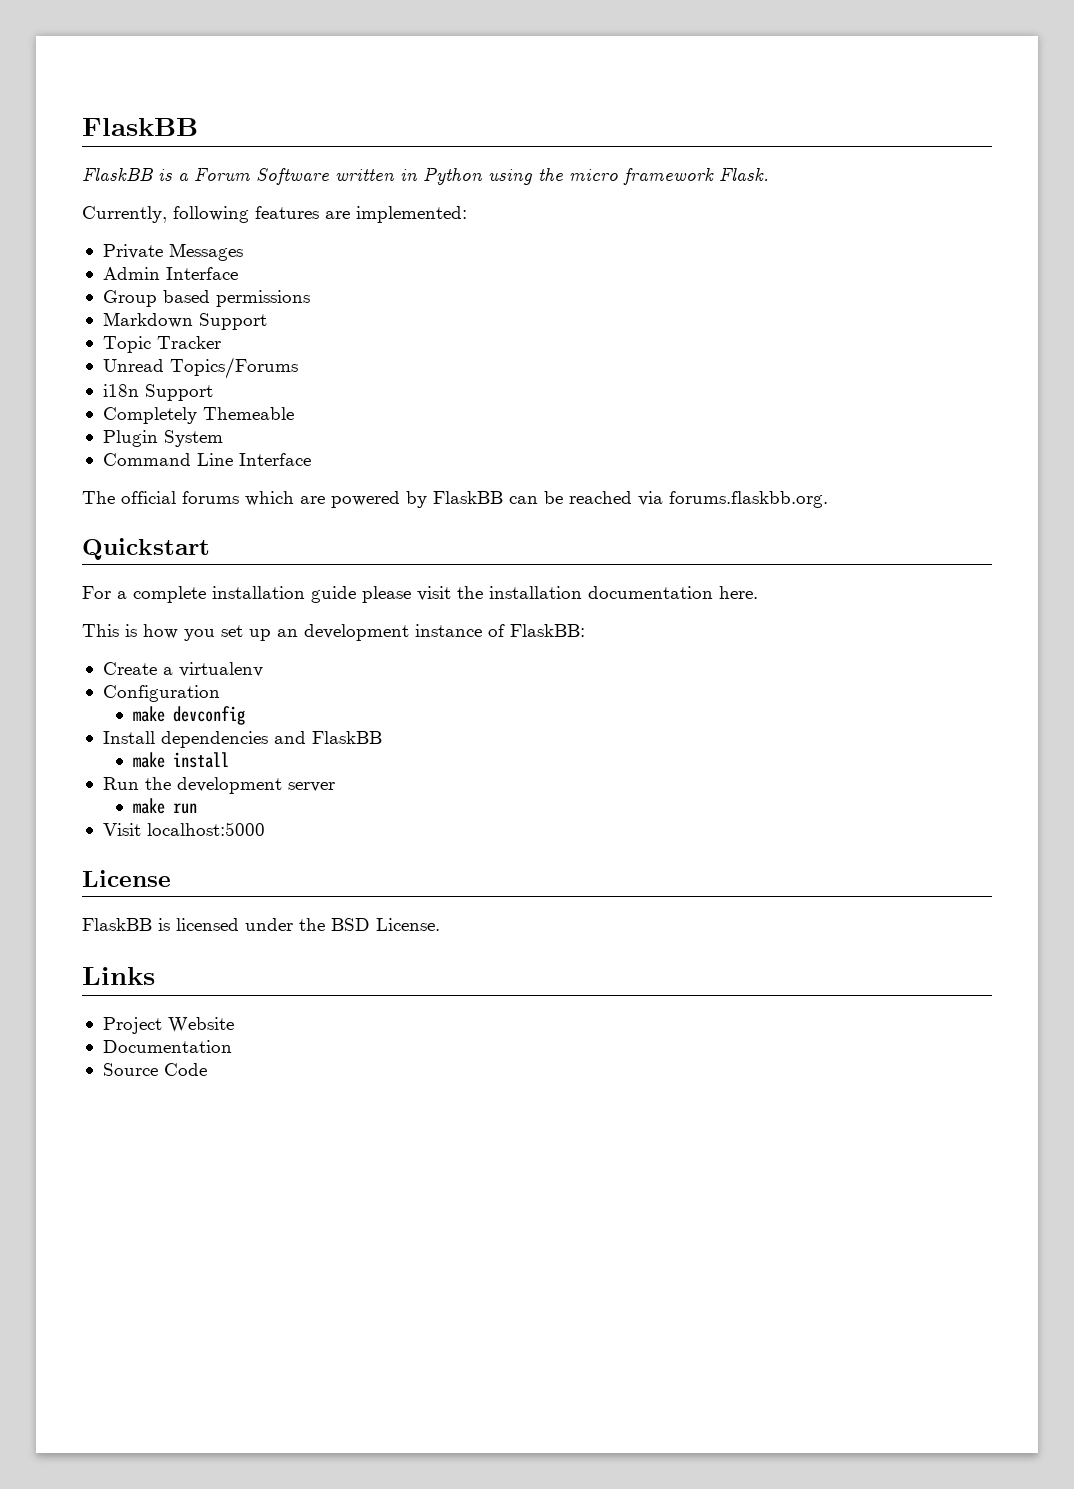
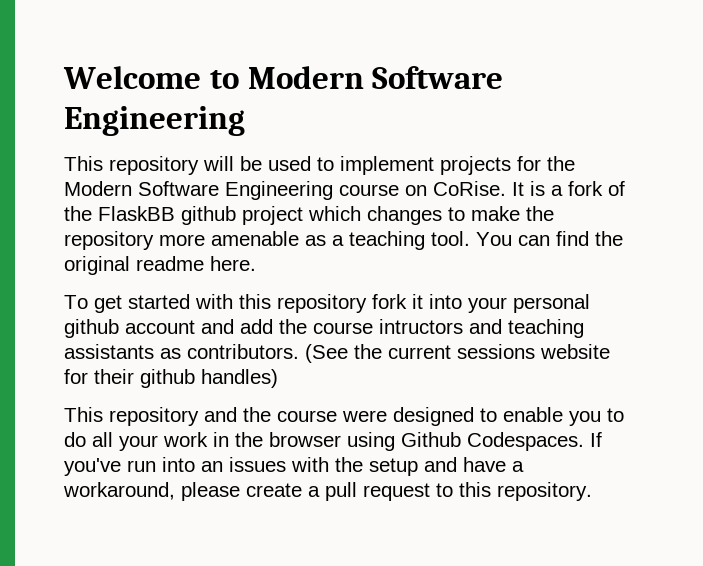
[82,118,198,136] [82,167,769,185] [82,206,467,223] [102,243,243,261] [102,267,238,280] [102,290,310,307] [102,312,267,330] [102,336,221,353] [102,357,298,379] [102,384,213,401] [102,407,294,424] [102,430,223,447] [102,453,311,466] [82,491,828,508] [82,538,210,560] [82,586,758,603] [82,624,585,641] [102,662,263,677] [102,685,220,702] [132,706,245,725] [102,731,382,748] [132,752,229,768] [102,777,335,794] [132,798,197,814] [102,822,265,836] [82,870,171,887] [82,918,440,931] [82,967,155,985] [102,1017,234,1034] [102,1040,232,1053] [102,1063,207,1076] FlaskBB // FlaskBB is a Forum Software written in Python using the micro framework Flask. // Currently, following features are implemented: // Private Messages // Admin Interface // Group based permissions // Markdown Support // Topic Tracker // Unread Topics/Forums // i18n Support // Completely Themeable // Plugin System // Command Line Interface // The official forums which are powered by FlaskBB can be reached via forums.flaskbb.org. // Quickstart // For a complete installation guide please visit the installation documentation here. // This is how you set up an development instance of FlaskBB: // Create a virtualenv // Configuration // make devconfig // Install dependencies and FlaskBB // make install // Run the development server // make run // Visit localhost:5000 // License // FlaskBB is licensed under the BSD License. // Links // Project Website // Documentation // Source Code -> [63,66,504,89] [64,106,245,136] [64,156,575,175] [64,181,625,200] [64,206,554,225] [64,231,623,250] [64,256,256,275] [64,294,590,313] [64,319,584,338] [64,344,610,363] [64,369,278,388] [64,407,624,426] [64,432,602,451] [64,457,524,476] [63,482,592,501] Welcome to Modern Software Engineering // This repository will be used to implement projects for the Modern Software Engineering course on CoRise. It is a fork of the FlaskBB github project which changes to make the repository more amenable as a teaching tool. You can find the original readme here. // To get started with this repository fork it into your personal github account and add the course intructors and teaching assistants as contributors. (See the current sessions website for their github handles) // This repository and the course were designed to enable you to do all your work in the browser using Github Codespaces. If you've run into an issues with the setup and have a workaround, please create a pull request to this repository.

